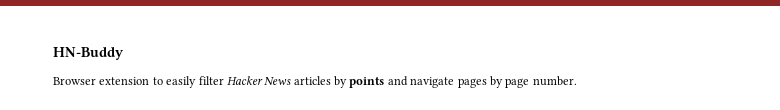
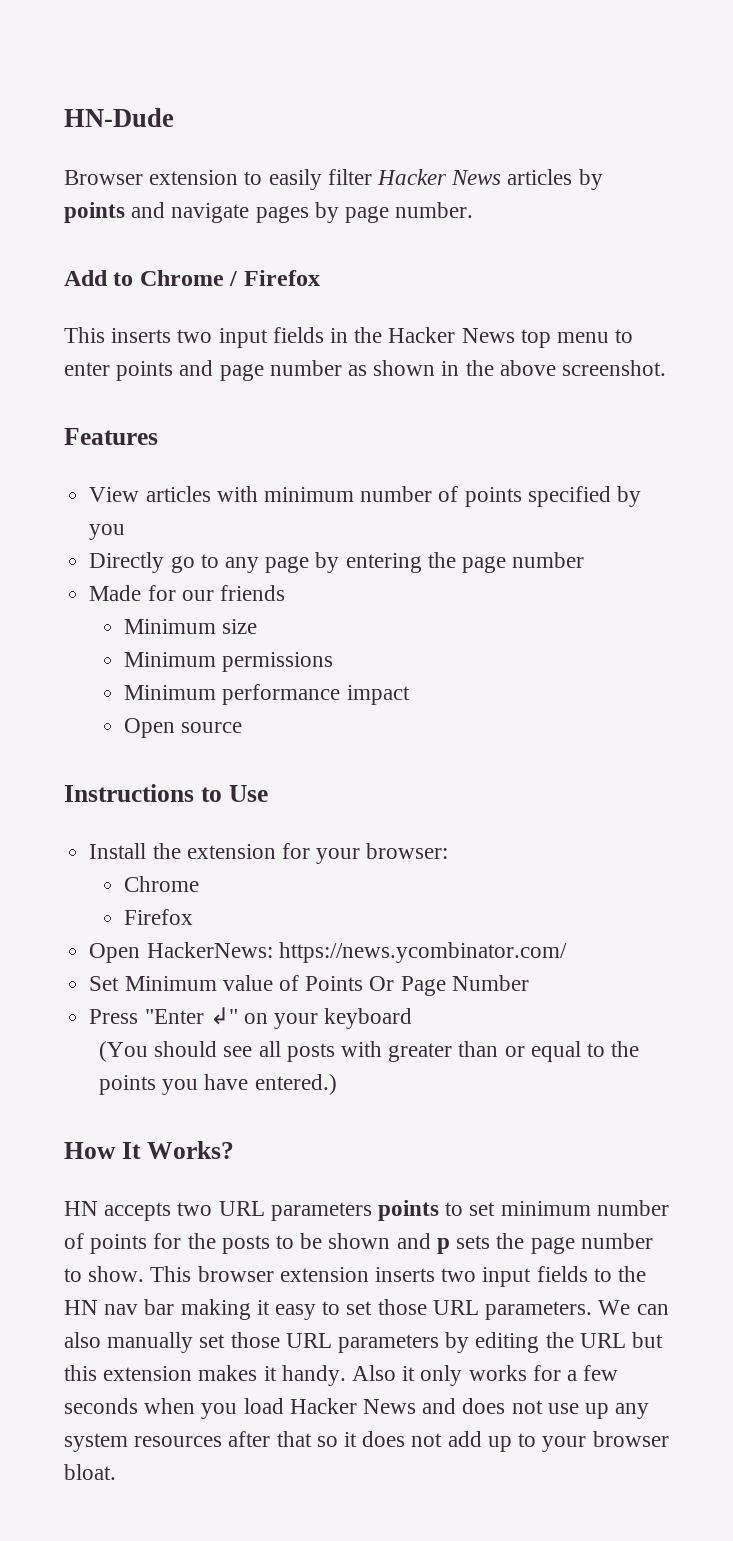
[53,47,124,60] HN-Buddy -> [64,108,174,127] HN-Dude
(577, 81) none -> [64,270,320,286] [64,327,634,348] [64,360,667,381] [64,428,158,445] [89,486,641,507] [89,524,126,540] [89,552,585,573] [89,585,285,601] [124,619,258,634] [124,652,334,672] [124,684,410,705] [124,718,243,738] [64,784,268,802] [89,843,449,864] [124,876,200,892] [124,909,194,925] [89,942,567,963] [89,975,529,996] [89,1007,413,1029] [98,1041,640,1062] [98,1074,337,1095] [64,1141,234,1159] [64,1200,669,1221] [64,1233,653,1254] [64,1266,647,1287] [64,1299,669,1320] [64,1332,664,1353] [64,1365,619,1386] [64,1398,650,1419] [64,1431,669,1452] [64,1464,116,1480] // Add to Chrome / Firefox // This inserts two input fields in the Hacker News top menu to enter points and page number as shown in the above screenshot. // Features // View articles with minimum number of points specified by you // Directly go to any page by entering the page number // Made for our friends // Minimum size // Minimum permissions // Minimum performance impact // Open source // Instructions to Use // Install the extension for your browser: // Chrome // Firefox // Open HackerNews: https://news.ycombinator.com/ // Set Minimum value of Points Or Page Number // Press "Enter ↲" on your keyboard // (You should see all posts with greater than or equal to the points you have entered.) // How It Works? // HN accepts two URL parameters points to set minimum number of points for the posts to be shown and p sets the page number to show. This browser extension inserts two input fields to the HN nav bar making it easy to set those URL parameters. We can also manually set those URL parameters by editing the URL but this extension makes it handy. Also it only works for a few seconds when you load Hacker News and does not use up any system resources after that so it does not add up to your browser bloat.

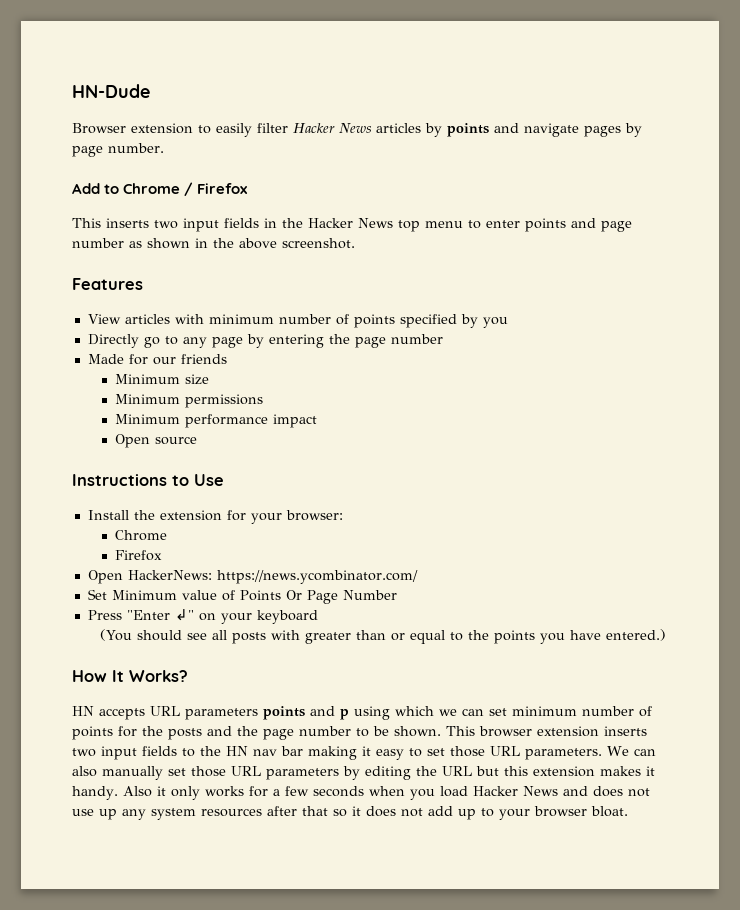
[177,1202,213,1216] two -> (145, 714) none
[445,1202,464,1216] to -> [310,706,484,720] and p using which we can
[276,1233,491,1254] to be shown and p sets -> [207,726,232,736] and
[88,1266,145,1282] show. -> [373,726,441,737] be shown.

